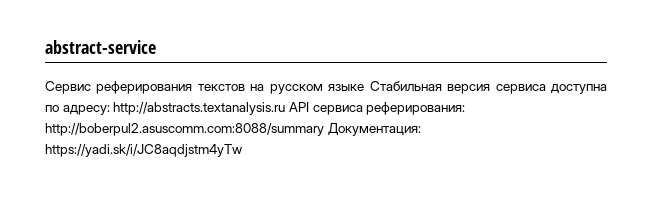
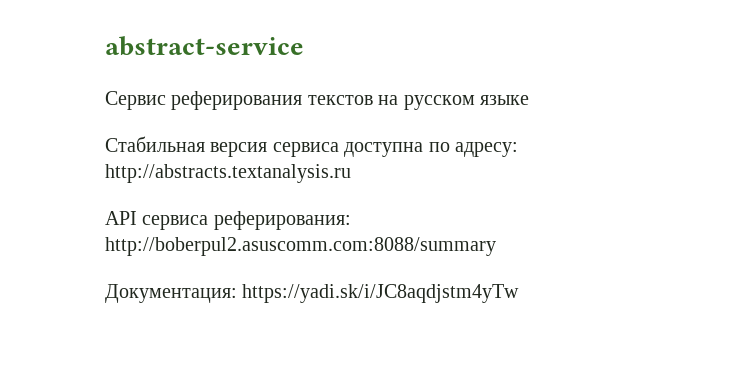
(365, 87) none -> (529, 100) //
(286, 108) none -> (351, 173) //
(324, 129) none -> (496, 246) //

